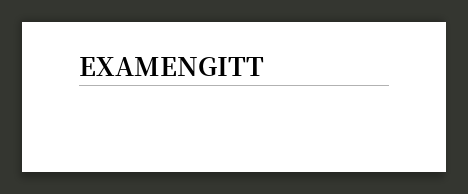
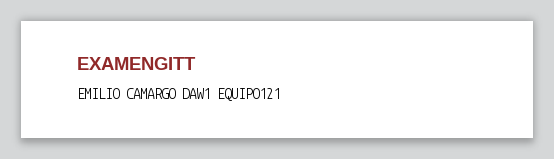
(264, 66) none -> [77,88,280,101] // EMILIO CAMARGO DAW1 EQUIPO121

